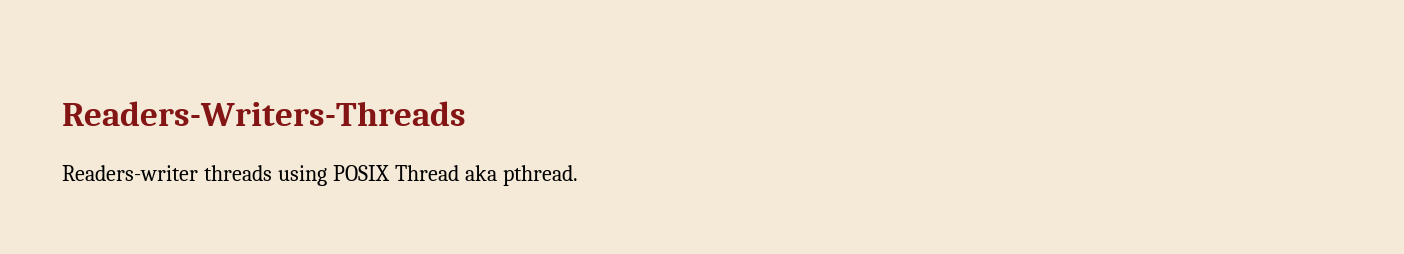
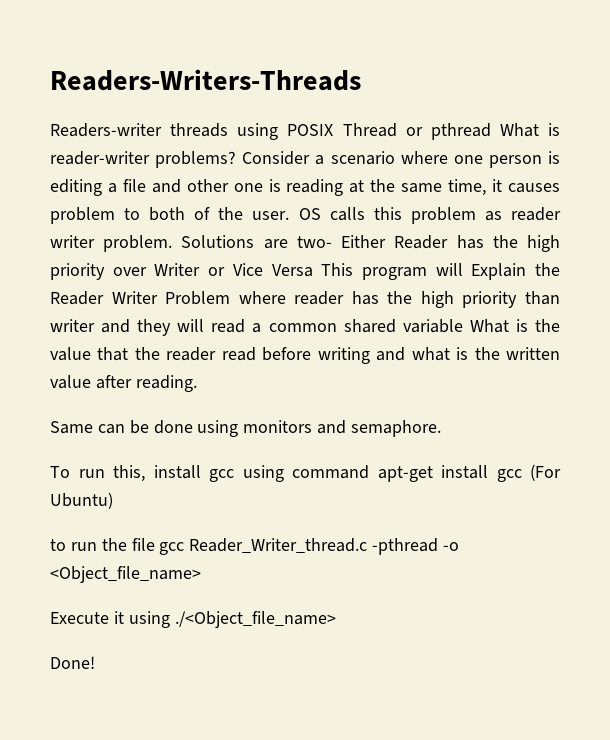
[464,165,578,186] aka pthread. -> [405,123,560,140] [50,151,560,168] [50,179,560,196] [50,207,562,224] [50,235,560,252] [50,263,560,280] [50,291,560,308] [50,319,561,336] [50,347,560,364] [50,375,197,392] [50,420,442,437] [50,464,561,482] [50,492,113,509] [50,538,460,555] [50,566,201,583] [50,611,336,628] [50,656,95,669] or pthread What is reader-writer problems? Consider a scenario where one person is editing a file and other one is reading at the same time, it causes problem to both of the user. OS calls this problem as reader writer problem. Solutions are two- Either Reader has the high priority over Writer or Vice Versa This program will Explain the Reader Writer Problem where reader has the high priority than writer and they will read a common shared variable What is the value that the reader read before writing and what is the written value after reading. // Same can be done using monitors and semaphore. // To run this, install gcc using command apt-get install gcc (For Ubuntu) // to run the file gcc Reader_Writer_thread.c -pthread -o <Object_file_name> // Execute it using ./<Object_file_name> // Done!

